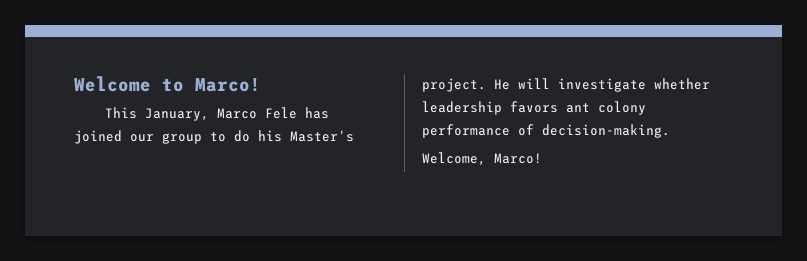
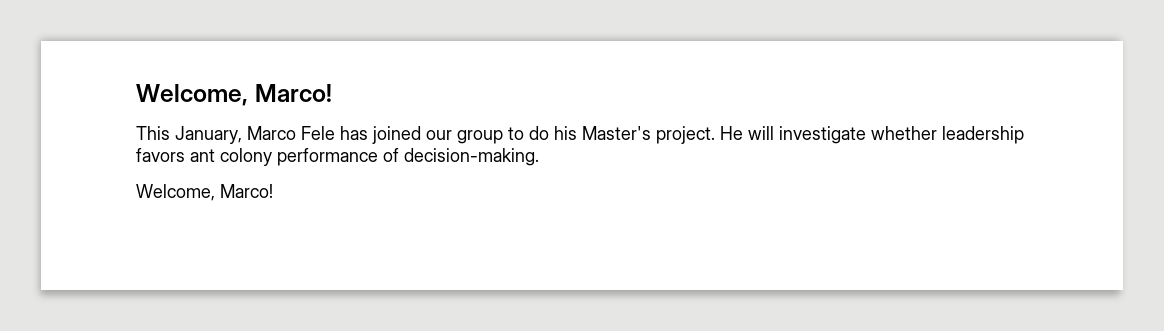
[74,76,184,92] Welcome to -> [136,84,248,106] Welcome,

